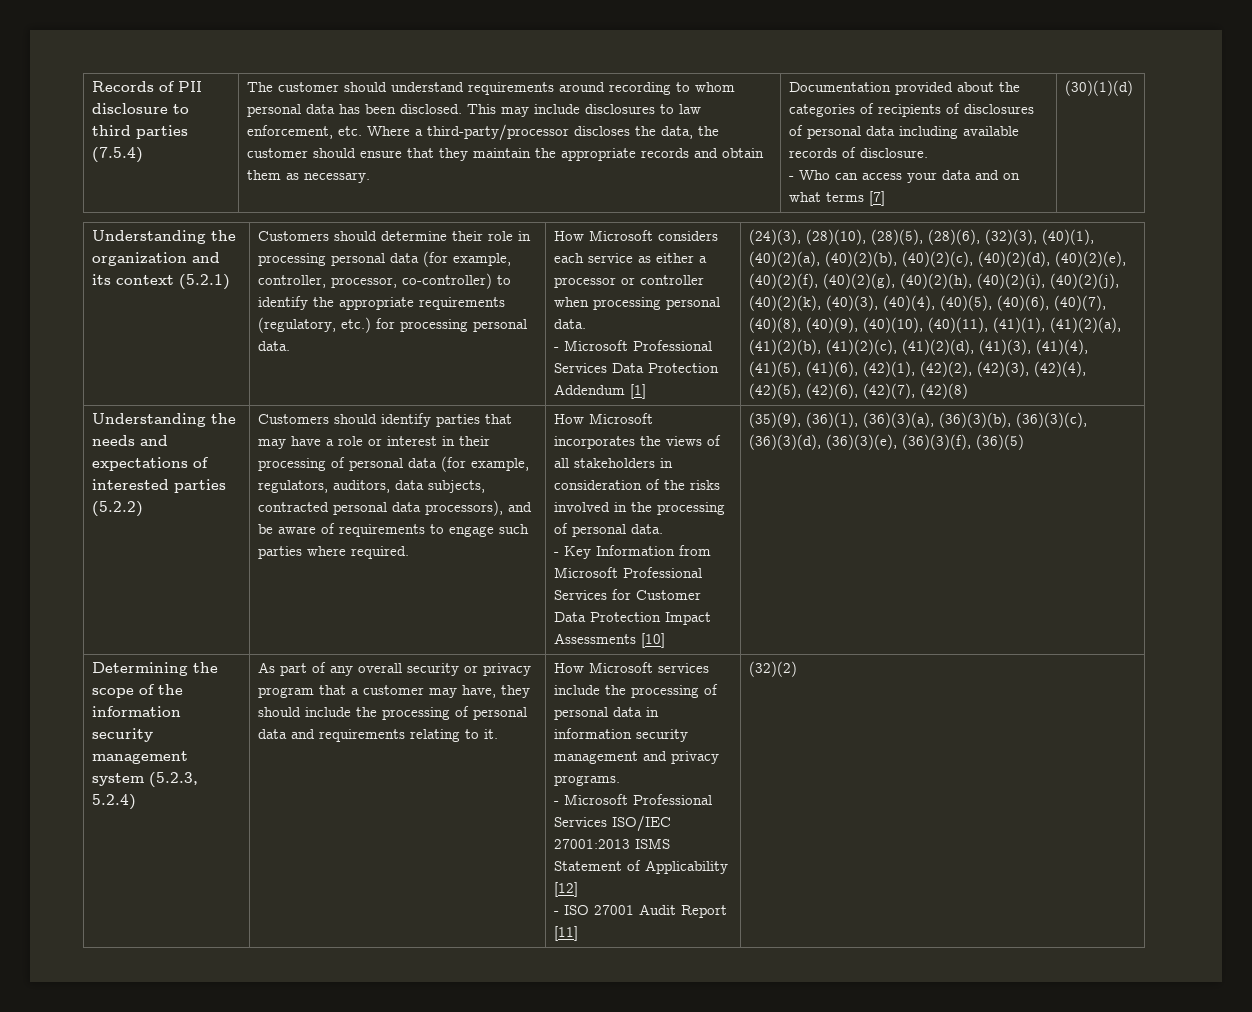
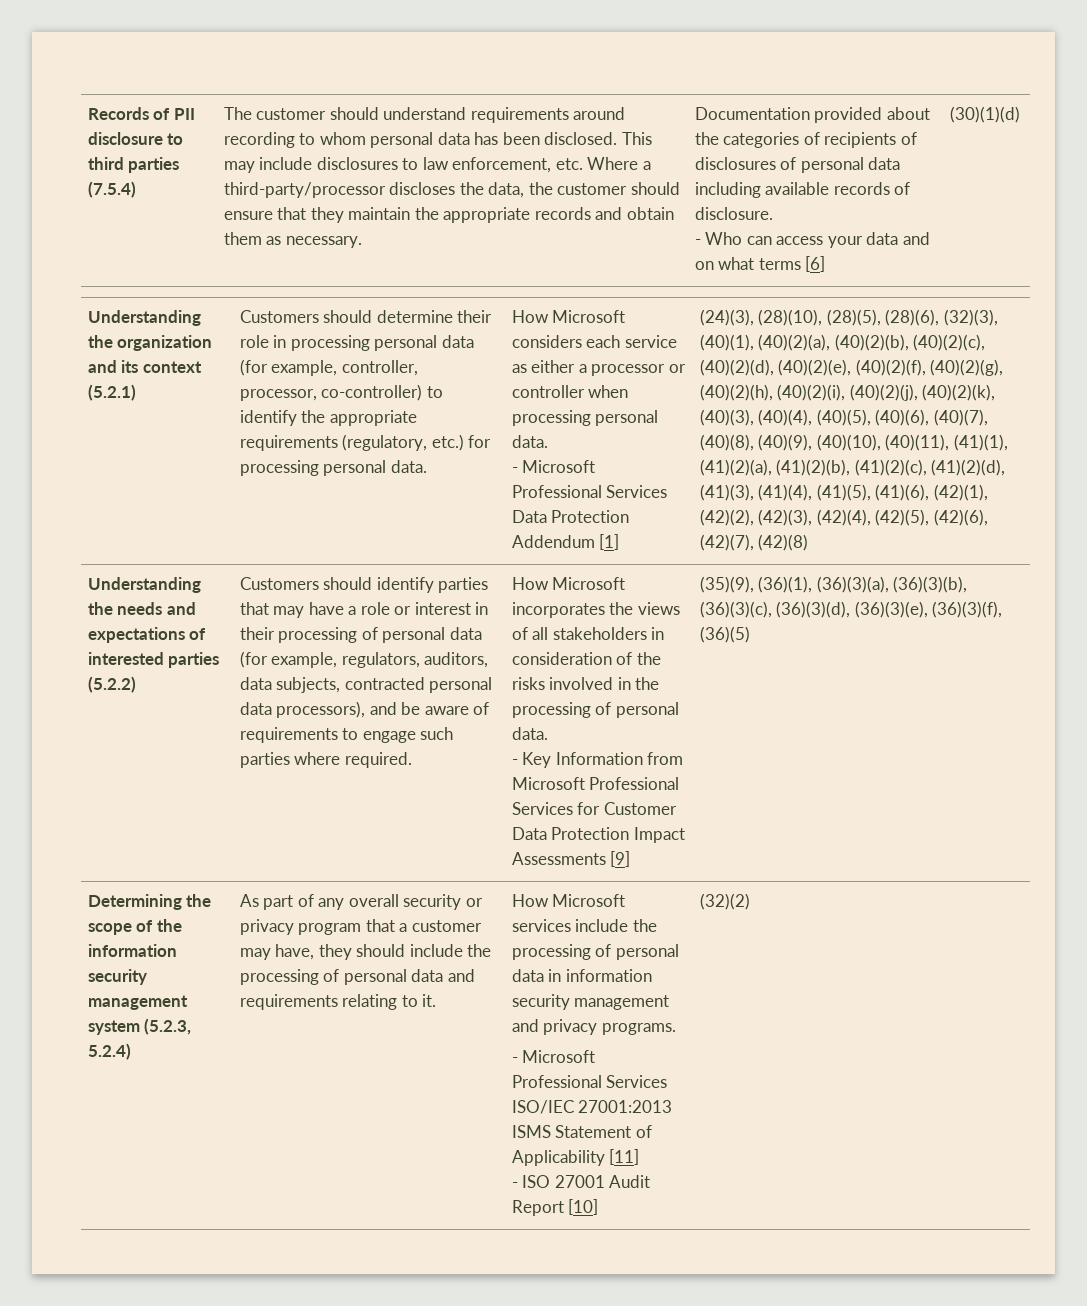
[869,191,886,206] [7] -> [805,256,826,272] [6]
[641,633,666,648] [10] -> [610,851,631,867] [9]
[554,882,579,897] [12] -> [609,1149,640,1165] [11]
[554,926,579,941] [11] -> [568,1199,599,1215] [10]

